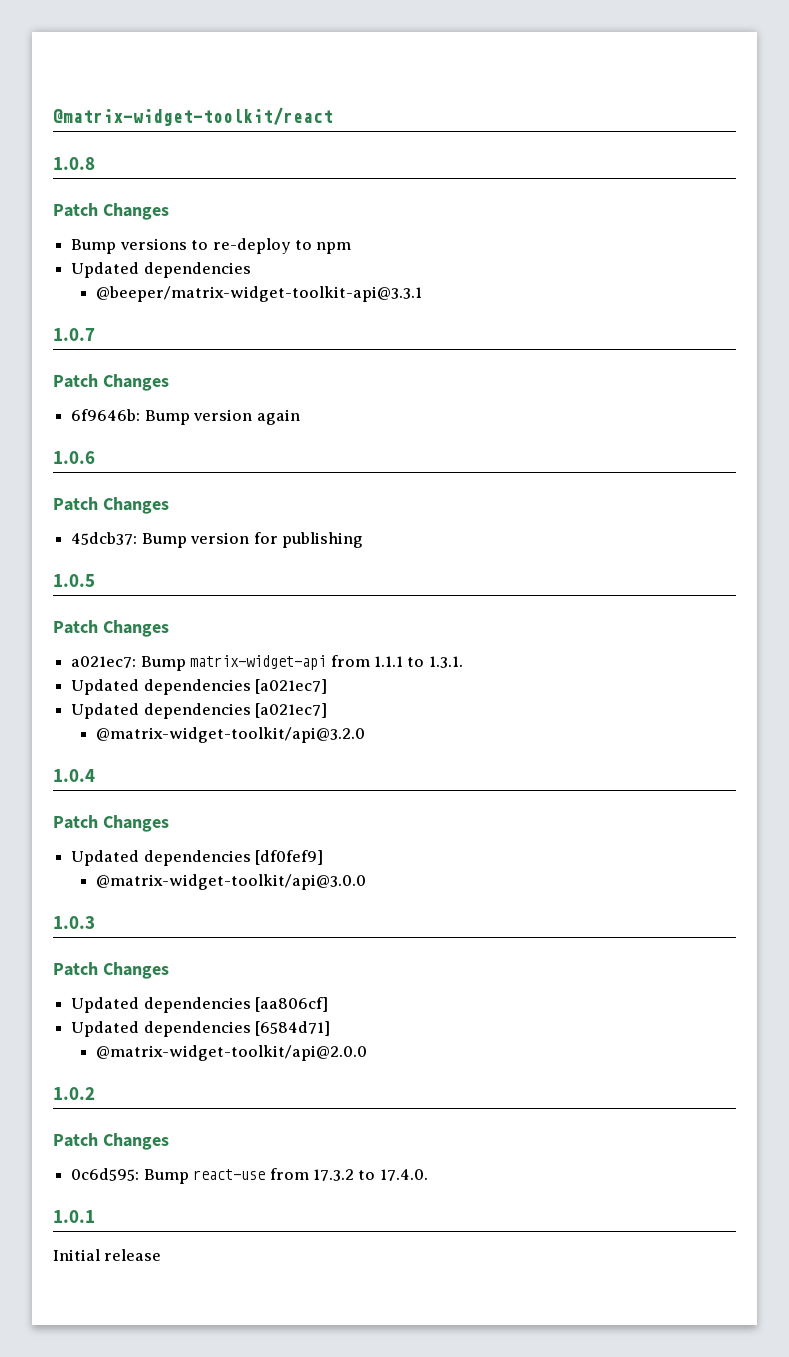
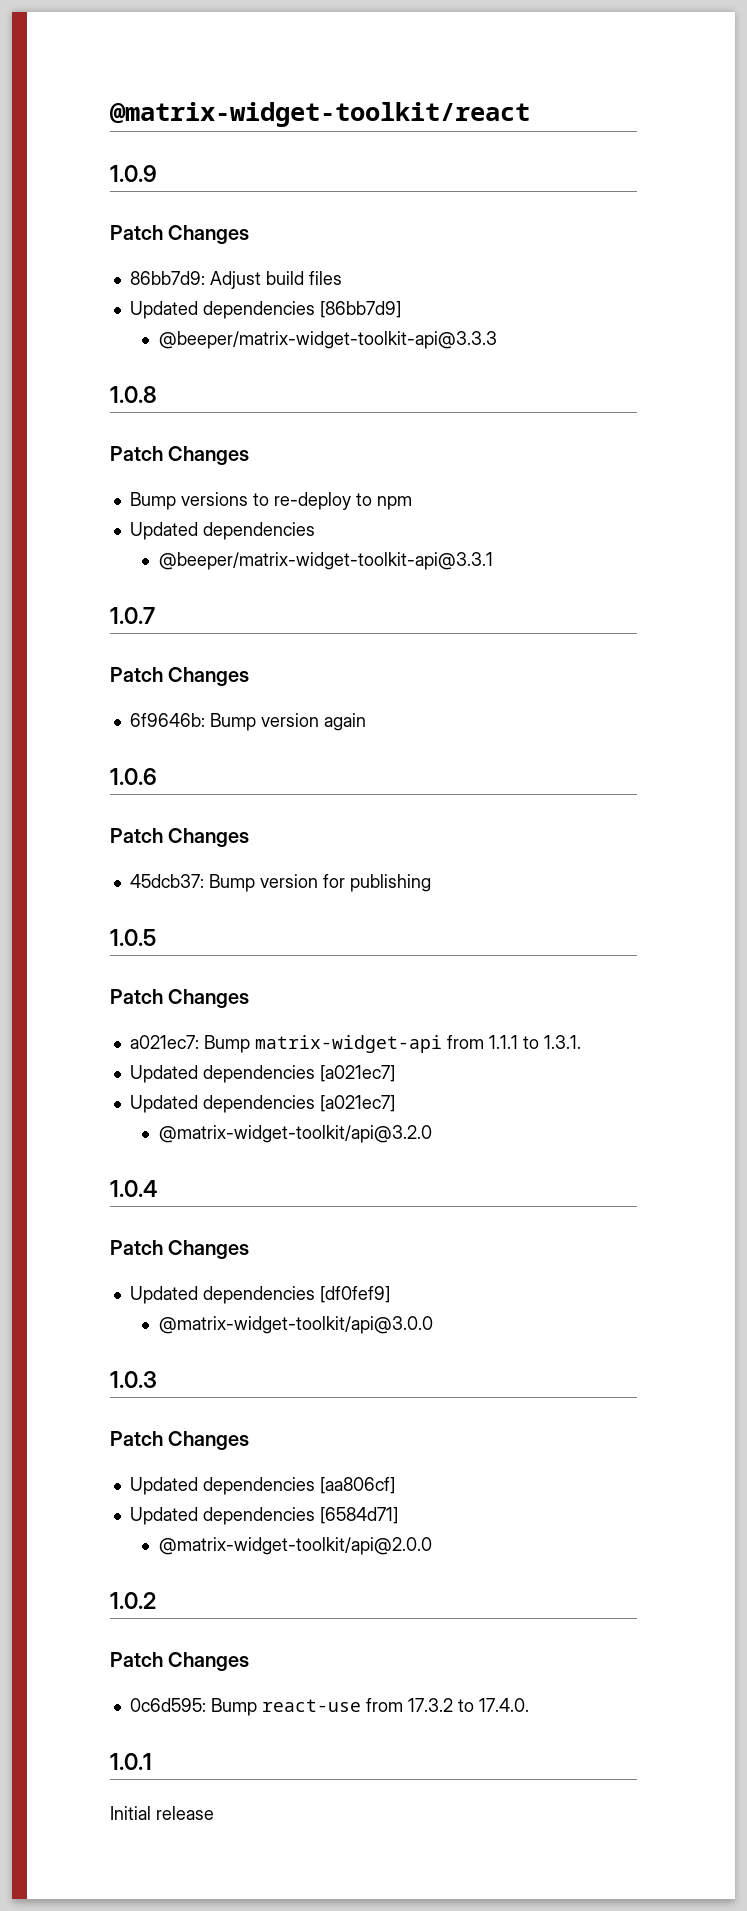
(333, 116) none -> [110,165,157,182] [110,225,250,244] [129,271,342,289] [129,301,401,319] [158,331,497,349] // 1.0.9 // Patch Changes // 86bb7d9: Adjust build files // Updated dependencies [86bb7d9] // @beeper/matrix-widget-toolkit-api@3.3.3

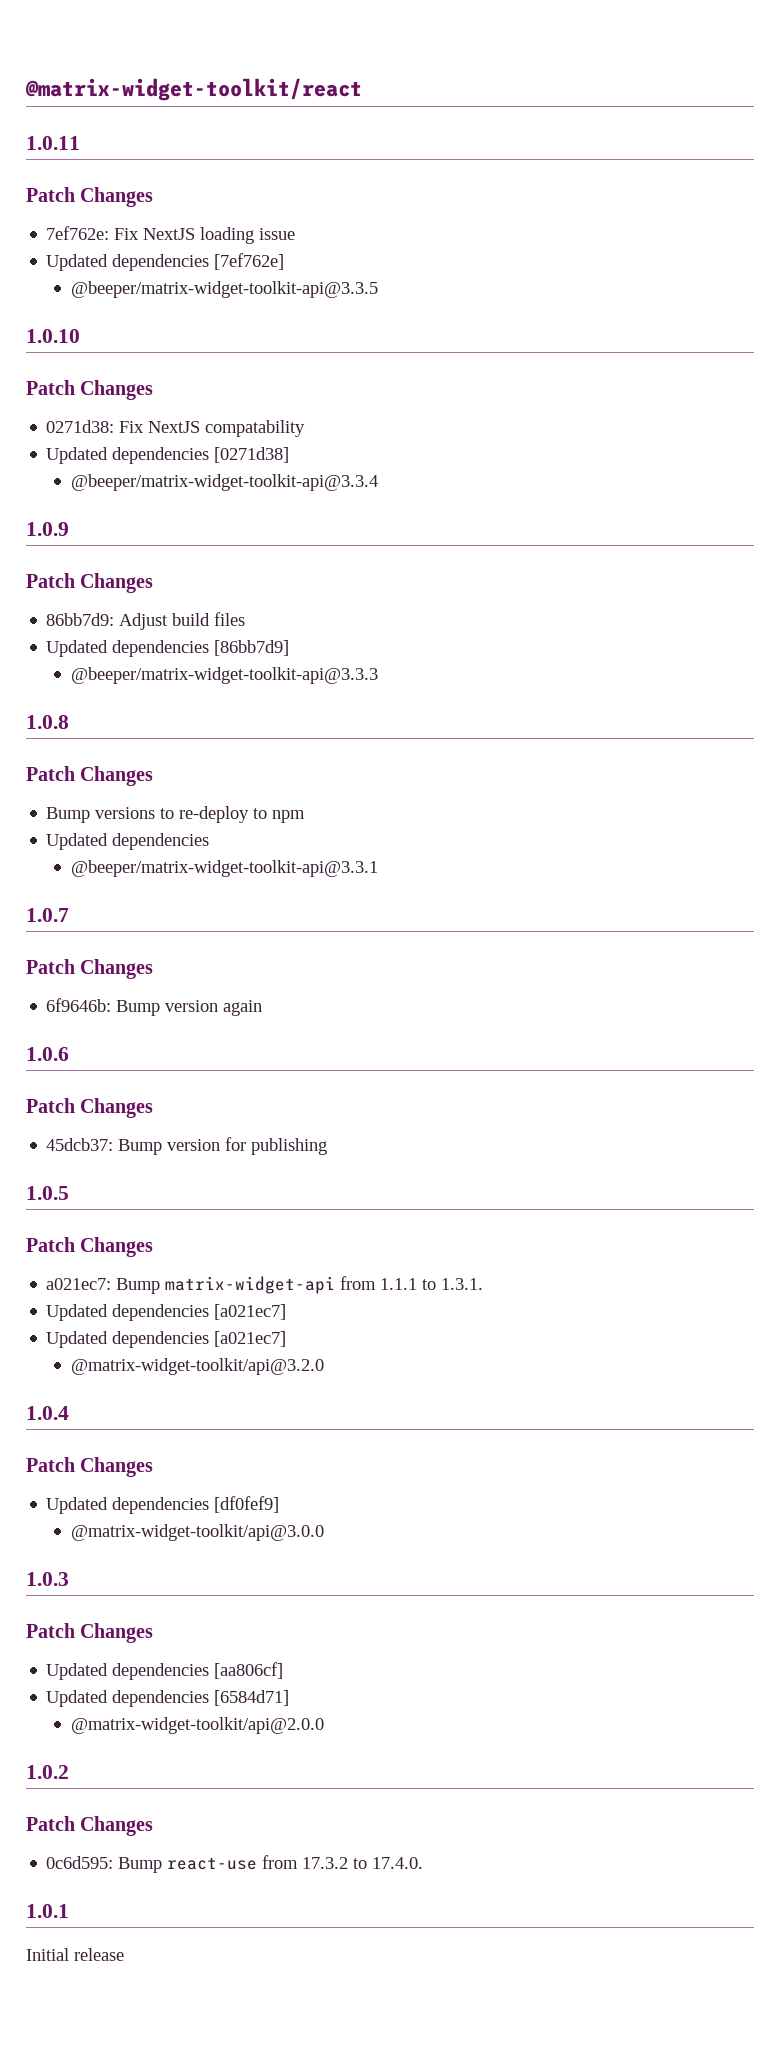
(530, 114) none -> [26,136,80,150] [26,187,154,207] [46,226,296,244] [46,253,285,271] [70,281,378,298] [26,329,80,343] [26,380,154,400] [46,420,306,437] [46,447,290,464] [70,474,378,491] // 1.0.11 // Patch Changes // 7ef762e: Fix NextJS loading issue // Updated dependencies [7ef762e] // @beeper/matrix-widget-toolkit-api@3.3.5 // 1.0.10 // Patch Changes // 0271d38: Fix NextJS compatability // Updated dependencies [0271d38] // @beeper/matrix-widget-toolkit-api@3.3.4

